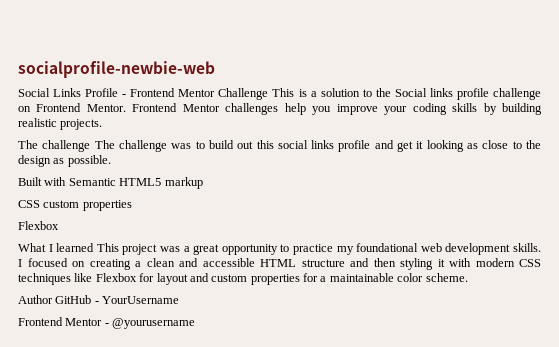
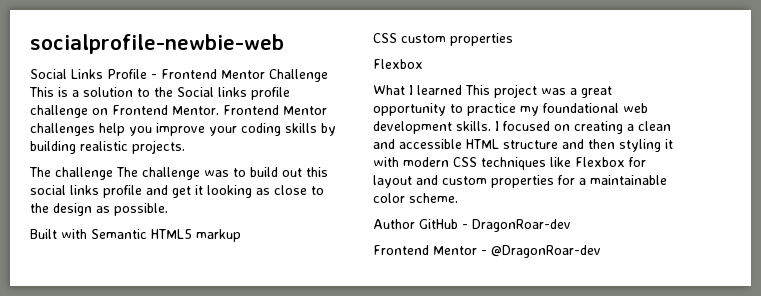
[102,296,180,304] YourUsername -> [472,219,571,232] DragonRoar-dev
[112,318,196,329] @yourusername -> [491,245,601,258] @DragonRoar-dev

